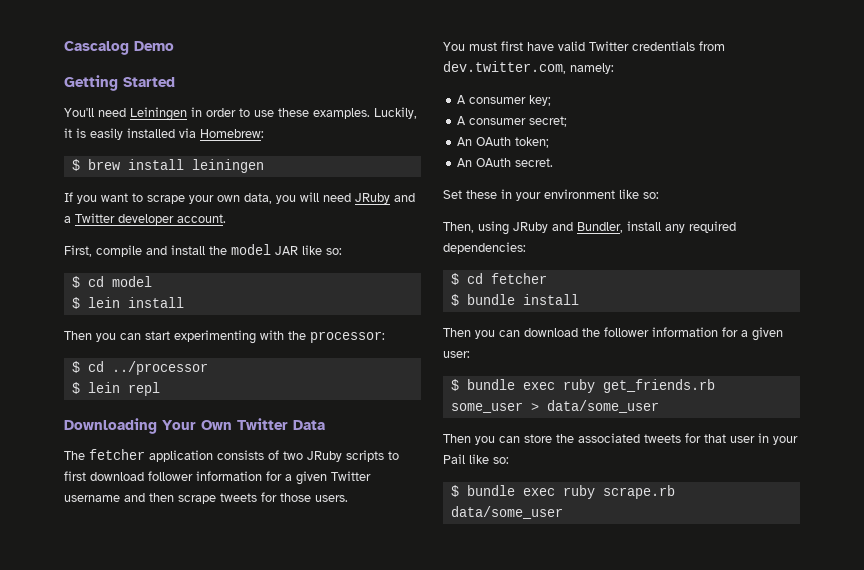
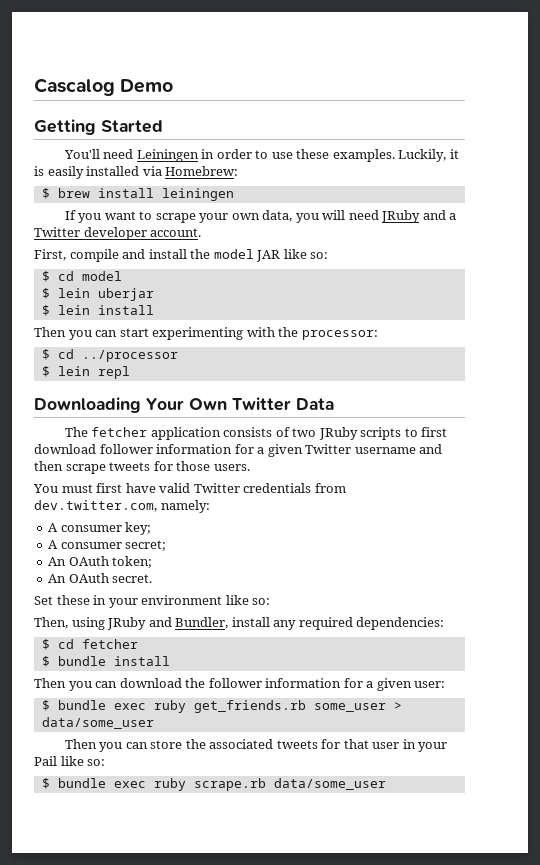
(152, 281) none -> [41,288,154,301] // $ lein uberjar

